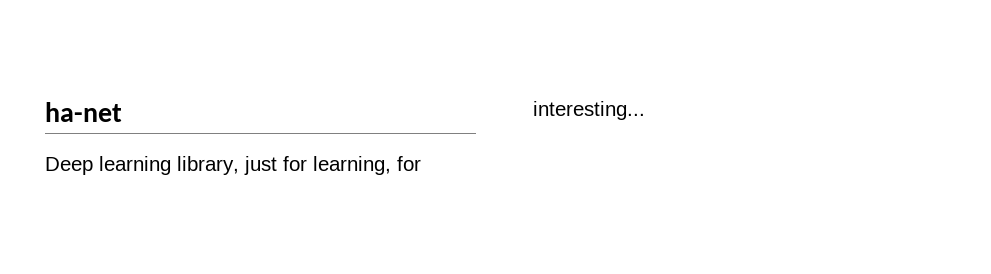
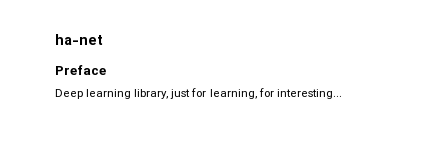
(122, 112) none -> [55,65,106,75] // Preface

